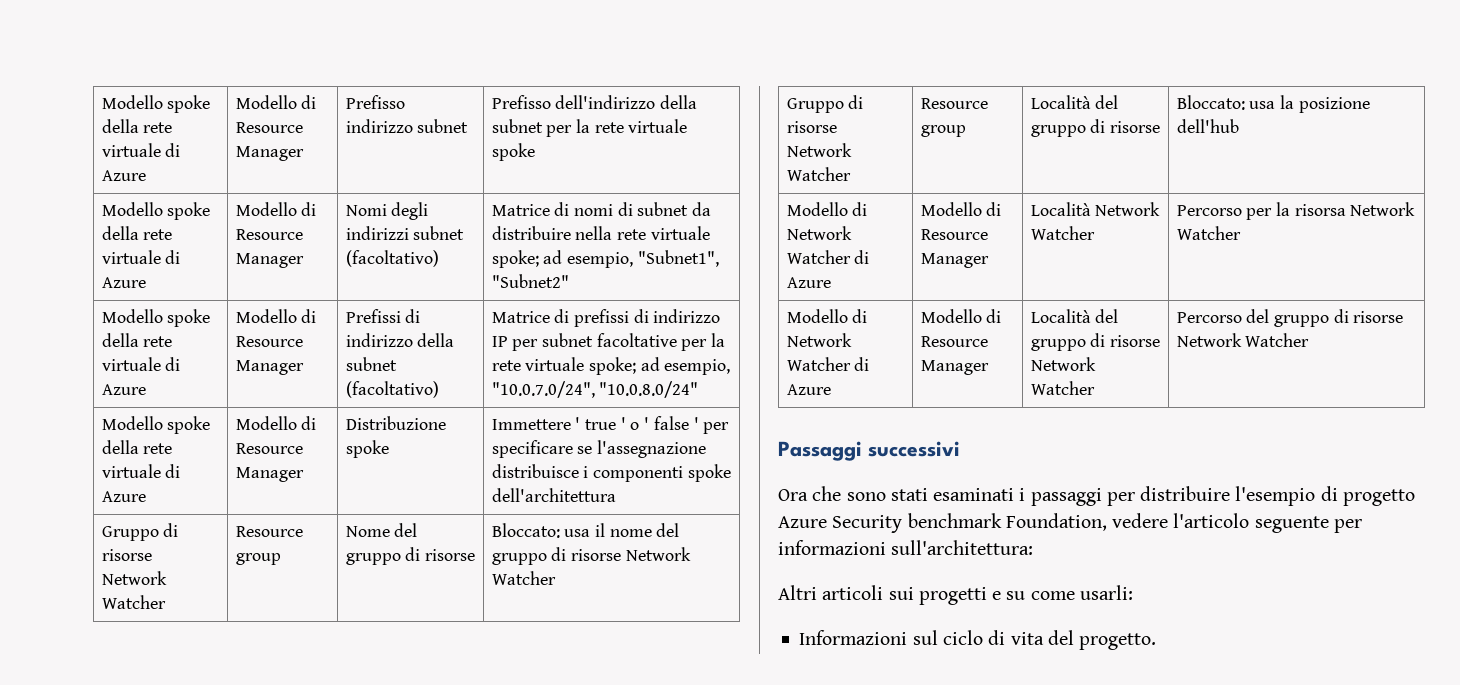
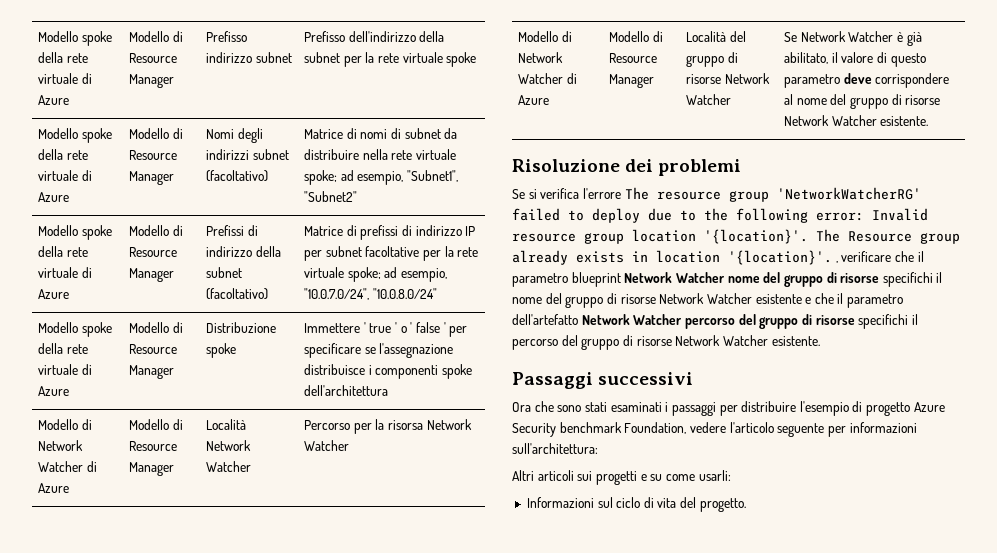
[101,523,179,541] [101,549,152,561] [101,571,167,585] [101,595,166,609] [235,526,303,537] [235,553,281,565] [345,523,418,537] [345,547,476,565] [491,523,680,538] [491,547,691,565] [491,571,556,585] [786,95,864,113] [786,121,837,133] [786,143,852,157] [786,167,851,181] [920,98,988,109] [920,125,966,137] [1030,95,1119,109] [1030,119,1161,137] [1176,95,1370,113] [1176,119,1239,133] // Gruppo di risorse Network Watcher | Resource group | Nome del gruppo di risorse | Bloccato: usa il nome del gruppo di risorse Network Watcher // Gruppo di risorse Network Watcher | Resource group | Località del gruppo di risorse | Bloccato: usa la posizione dell'hub -> (389, 390) none
[1176,309,1404,327] [1176,333,1310,347] Percorso del gruppo di risorse Network Watcher -> [784,31,922,46] [784,52,926,67] [784,73,950,88] [784,94,941,109] [784,115,929,126] [512,159,742,176] [512,187,921,202] [512,208,928,223] [512,229,960,244] [512,250,924,265] [512,272,943,287] [512,293,904,308] [512,314,918,329] [512,335,820,350] Se Network Watcher è già abilitato, il valore di questo parametro deve corrispondere al nome del gruppo di risorse Network Watcher esistente. // Risoluzione dei problemi // Se si verifica l'errore The resource group 'NetworkWatcherRG' failed to deploy due to the following error: Invalid resource group location '{location}'. The Resource group already exists in location '{location}'. , verificare che il parametro blueprint Network Watcher nome del gruppo di risorse specifichi il nome del gruppo di risorse Network Watcher esistente e che il parametro dell'artefatto Network Watcher percorso del gruppo di risorse specifichi il percorso del gruppo di risorse Network Watcher esistente.

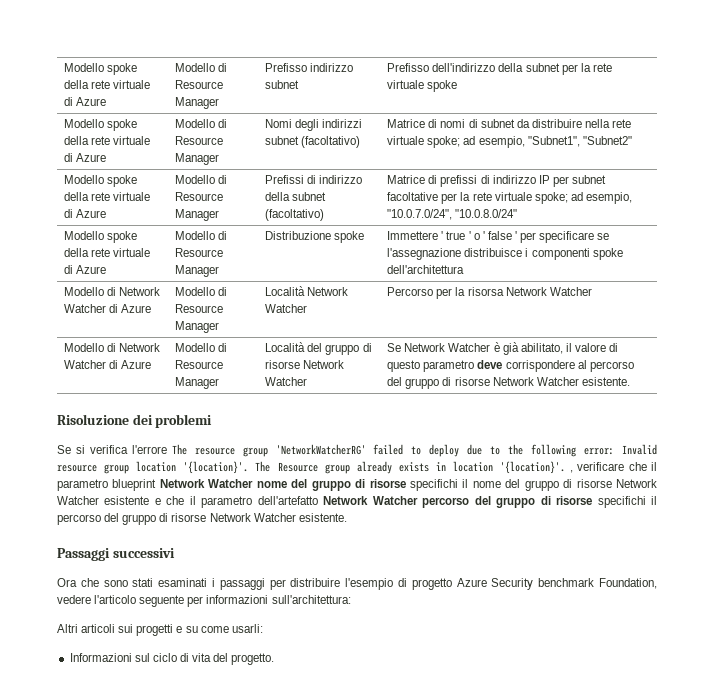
[796,98,827,105] nome -> [589,361,634,372] percorso

